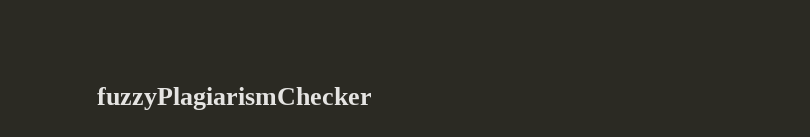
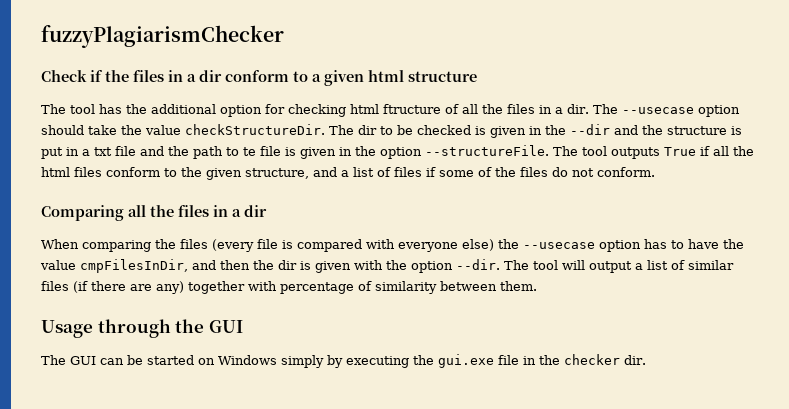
(372, 98) none -> [41,70,477,86] [41,104,740,117] [41,124,742,138] [41,145,754,159] [41,167,655,180] [41,205,267,221] [41,239,744,252] [40,259,734,273] [41,281,537,294] [41,319,243,338] [41,354,646,368] // Check if the files in a dir conform to a given html structure // The tool has the additional option for checking html ftructure of all the files in a dir. The --usecase option should take the value checkStructureDir. The dir to be checked is given in the --dir and the structure is put in a txt file and the path to te file is given in the option --structureFile. The tool outputs True if all the html files conform to the given structure, and a list of files if some of the files do not conform. // Comparing all the files in a dir // When comparing the files (every file is compared with everyone else) the --usecase option has to have the value cmpFilesInDir, and then the dir is given with the option --dir. The tool will output a list of similar files (if there are any) together with percentage of similarity between them. // Usage through the GUI // The GUI can be started on Windows simply by executing the gui.exe file in the checker dir.

